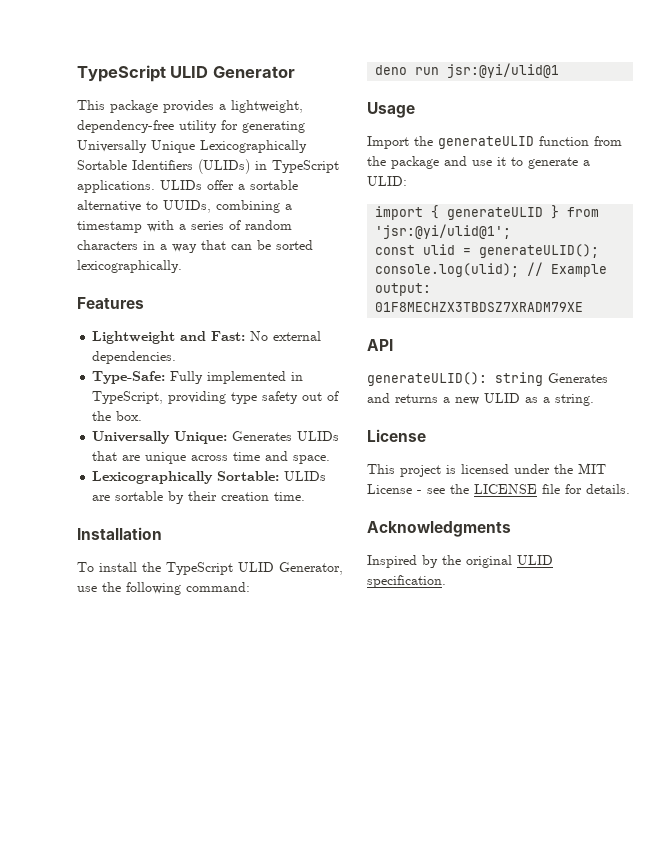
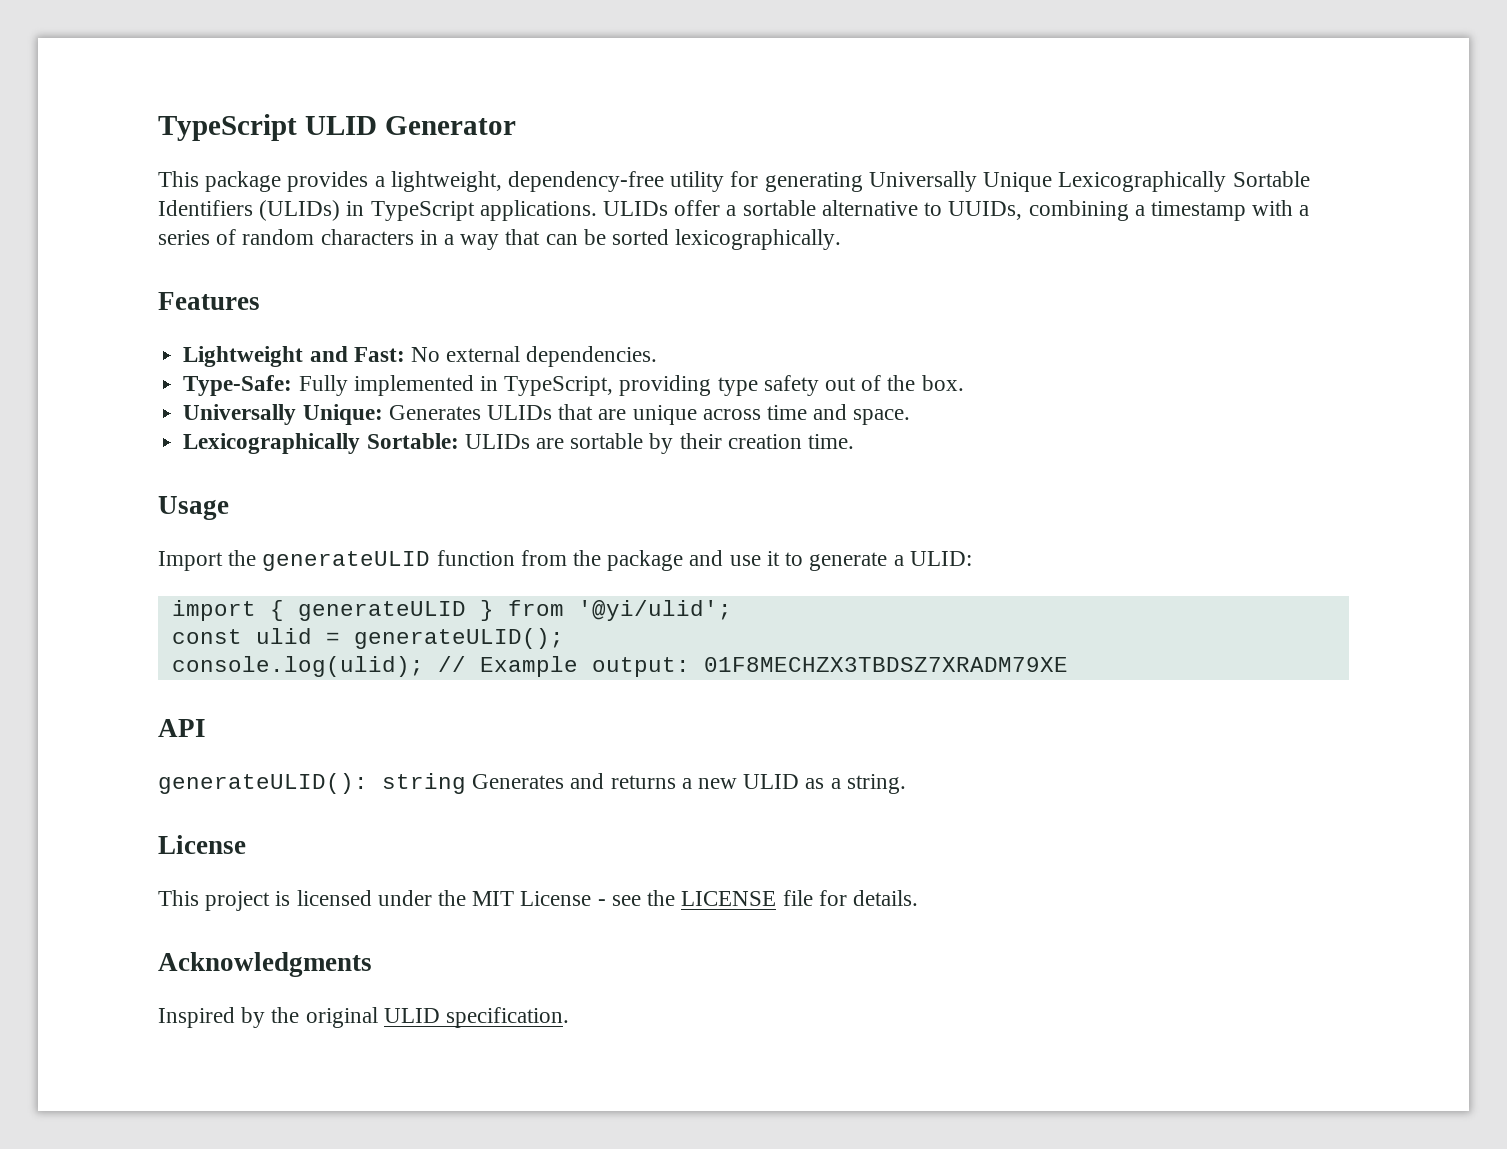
[77,527,162,540] [77,562,343,575] [77,582,250,595] [375,63,560,78] // Installation // To install the TypeScript ULID Generator, use the following command: // deno run jsr:@yi/ulid@1 -> (854, 441) none
[375,224,512,239] 'jsr:@yi/ulid@1'; -> [577,600,732,621] '@yi/ulid';

